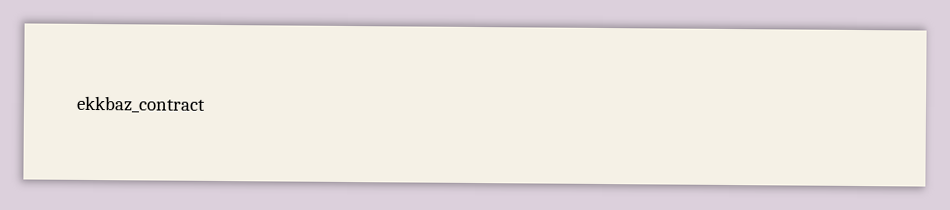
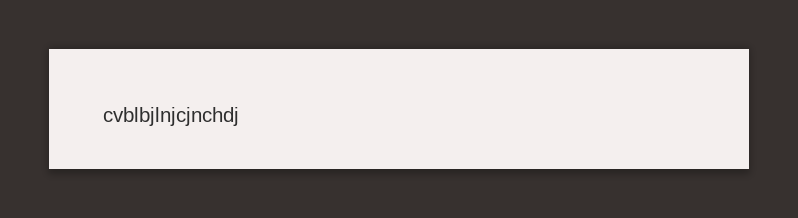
[76,95,206,113] ekkbaz_contract -> [103,107,239,126] cvblbjlnjcjnchdj

